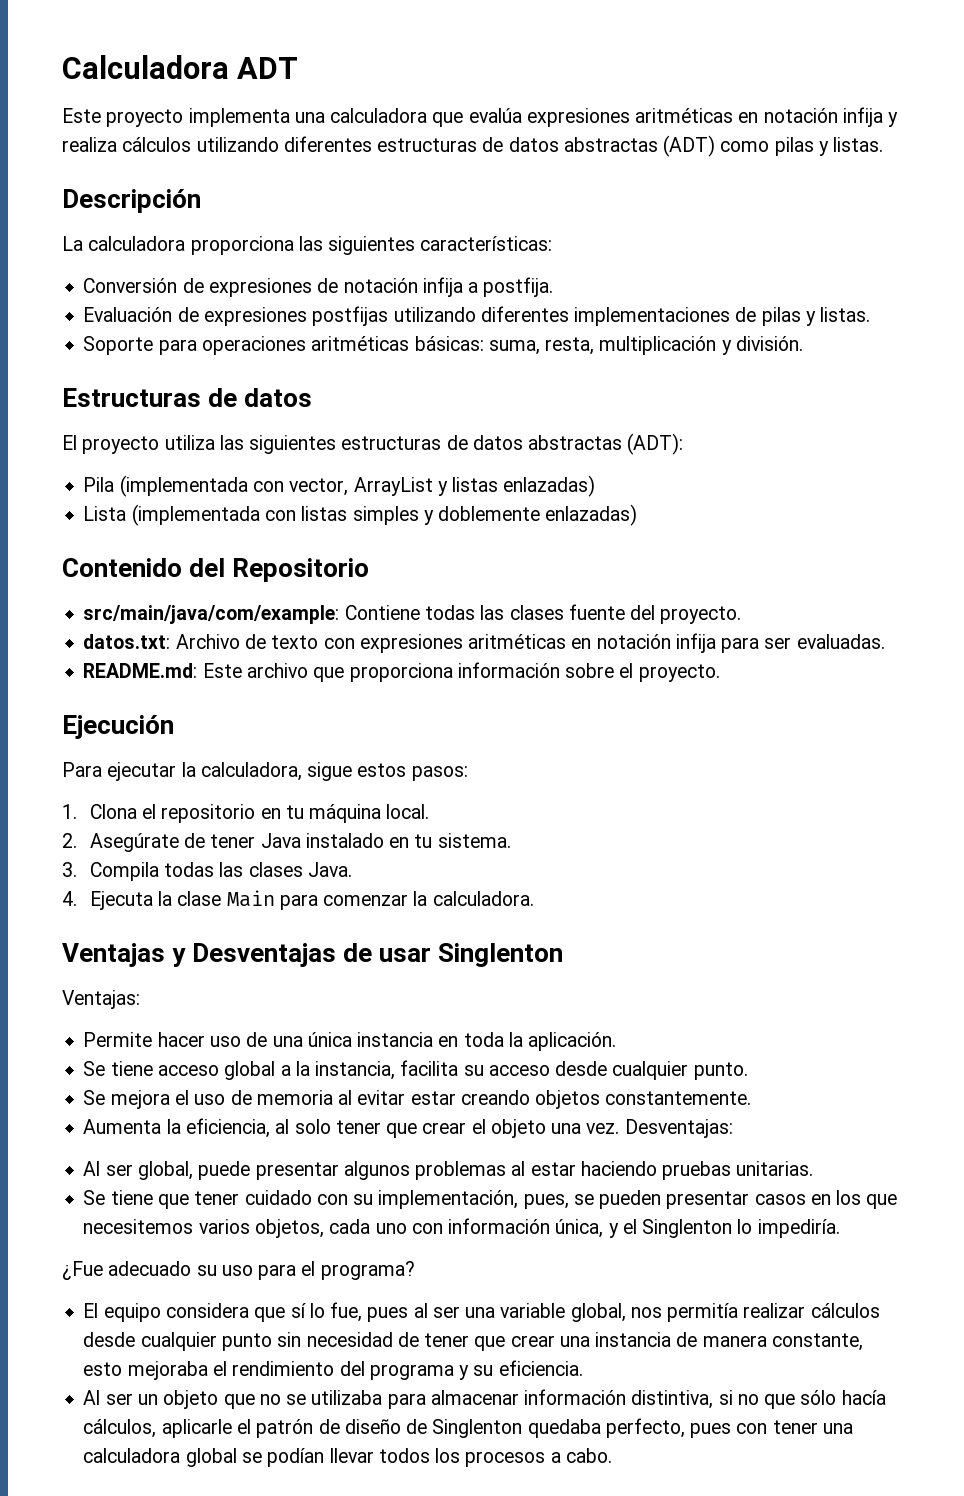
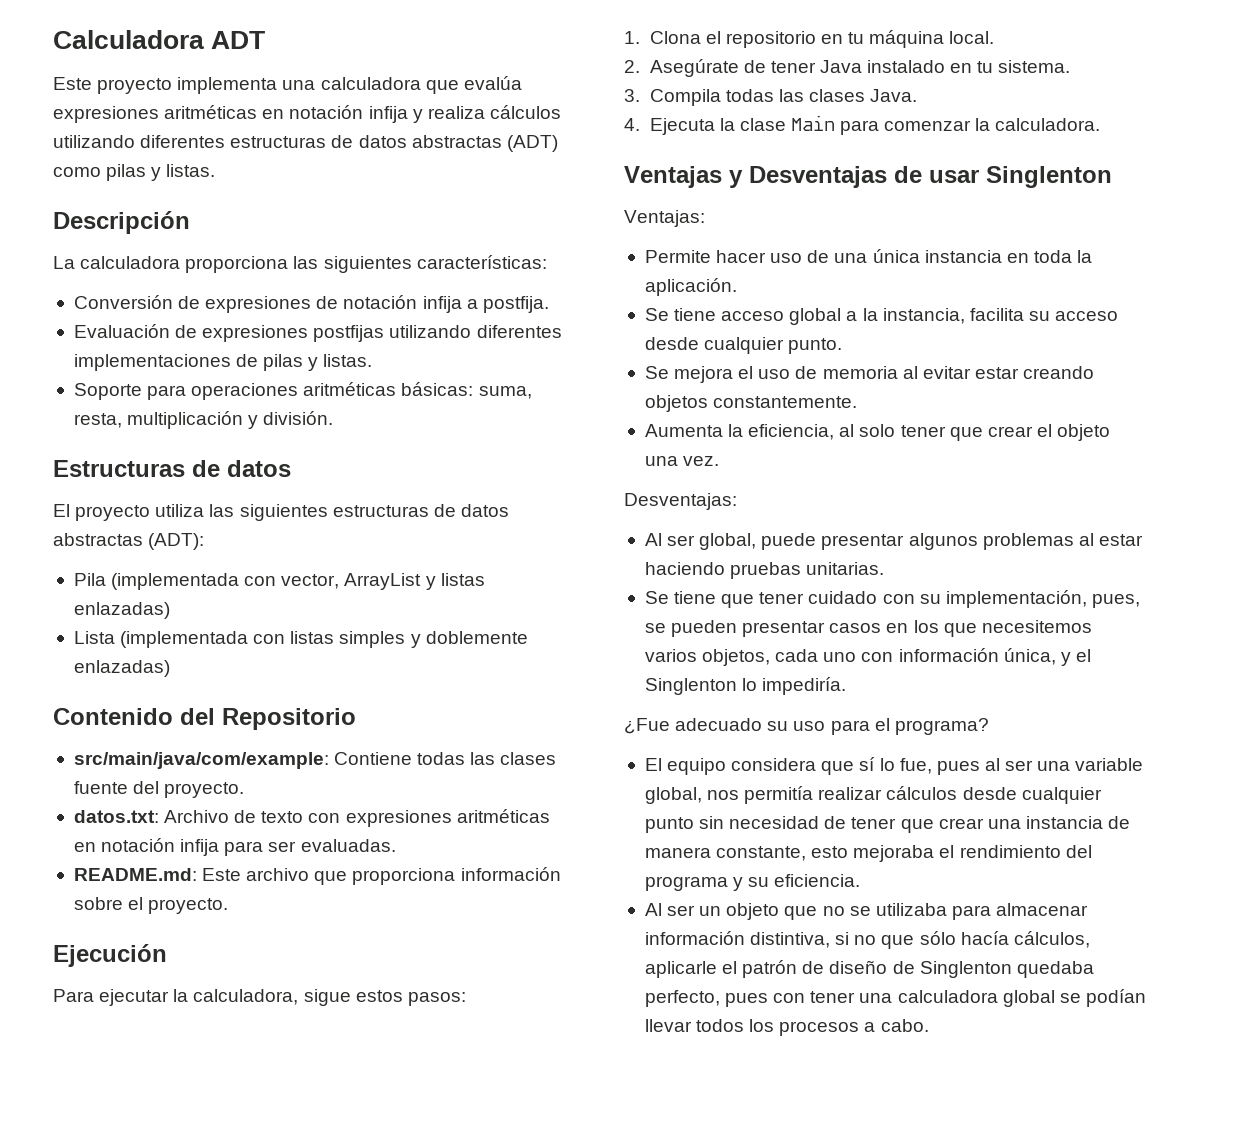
(620, 1128) none -> (720, 461) //

